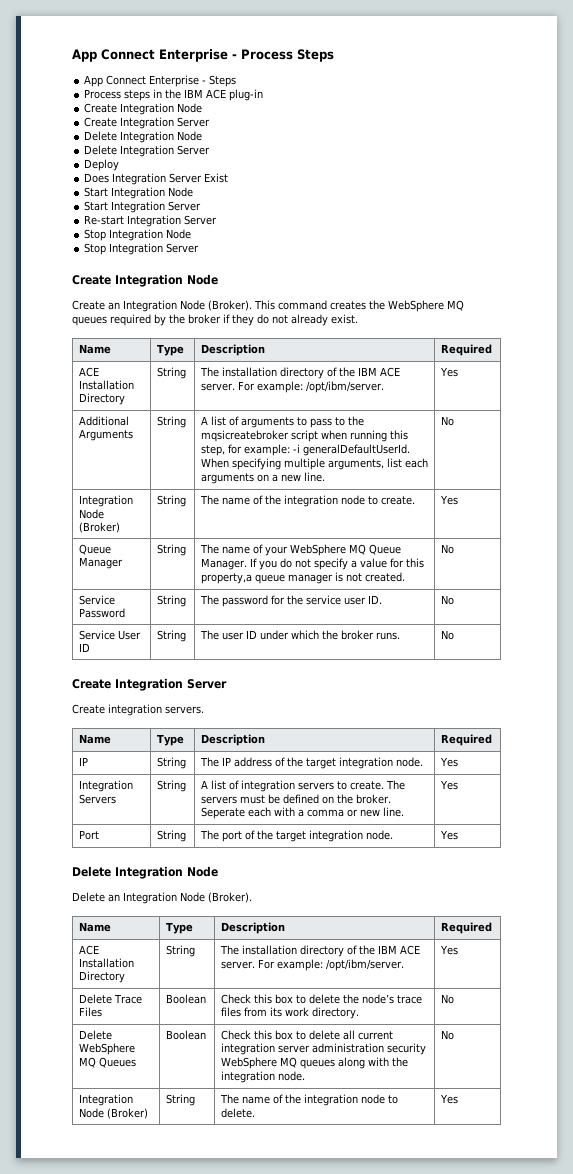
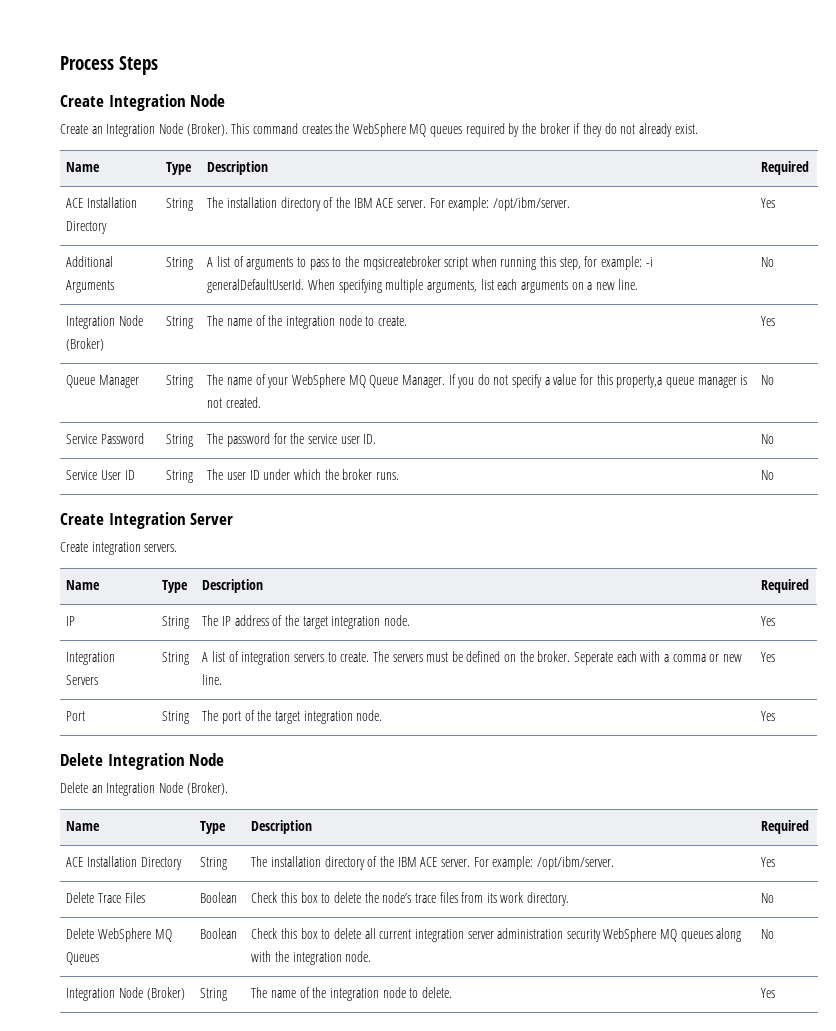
[72,49,334,62] [84,75,237,87] [84,89,264,101] [84,103,203,115] [84,117,211,129] [84,131,203,143] [84,145,211,157] [84,159,120,171] [84,173,229,185] [84,187,194,199] [84,201,202,213] [84,215,218,227] [84,229,192,241] [84,243,200,255] App Connect Enterprise - Process Steps // App Connect Enterprise - Steps // Process steps in the IBM ACE plug-in // Create Integration Node // Create Integration Server // Delete Integration Node // Delete Integration Server // Deploy // Does Integration Server Exist // Start Integration Node // Start Integration Server // Re-start Integration Server // Stop Integration Node // Stop Integration Server -> [60,56,159,75] Process Steps

